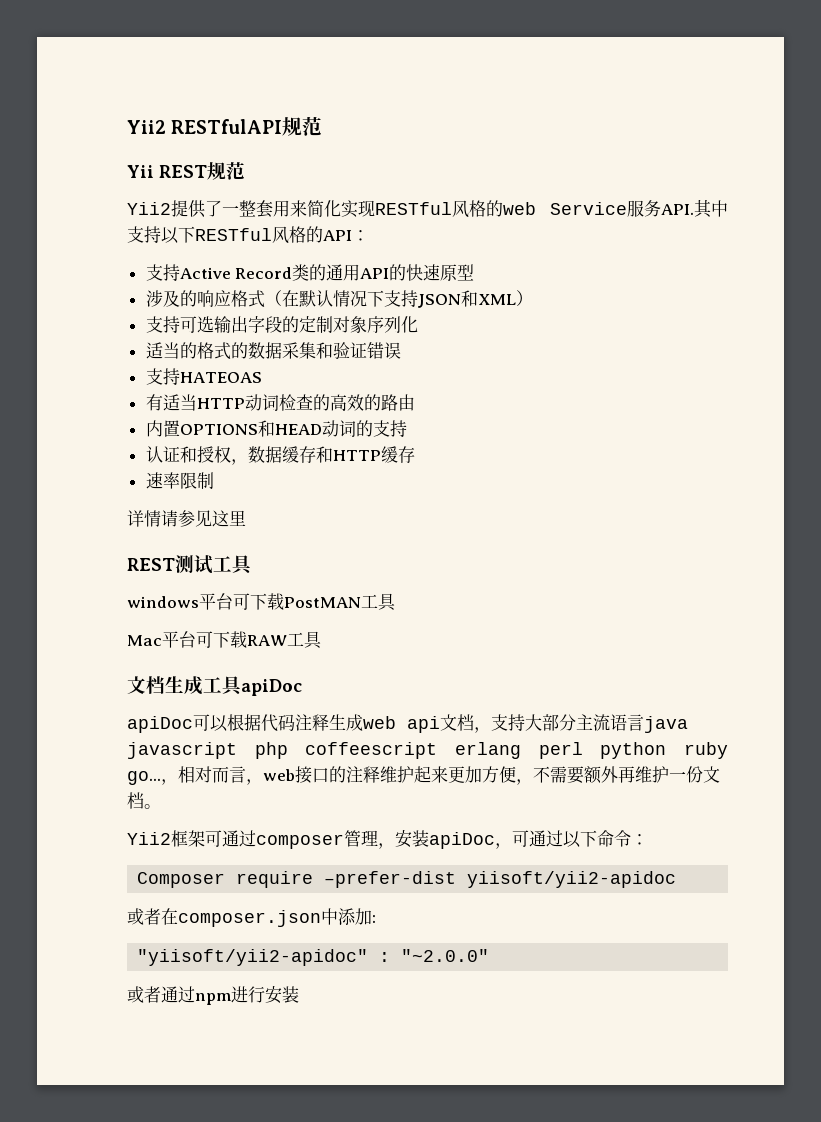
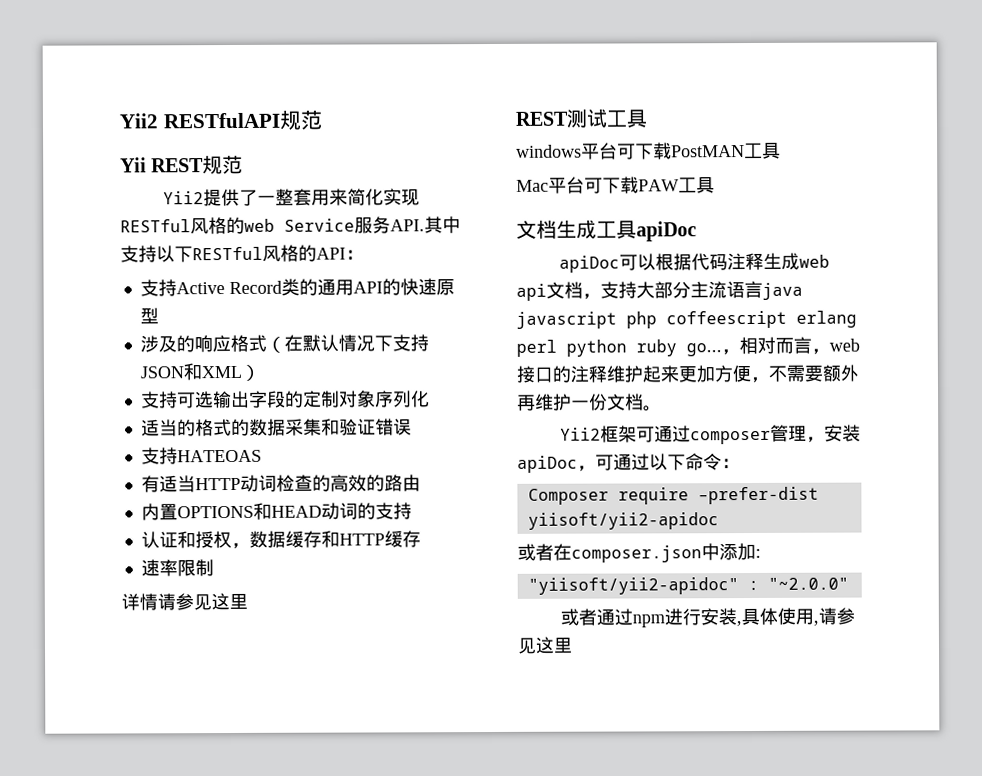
[247,635,287,646] RAW -> [638,179,679,192] PAW
(299, 994) none -> [736,607,856,627] [517,636,573,654] ,具体使用,请参见这里

